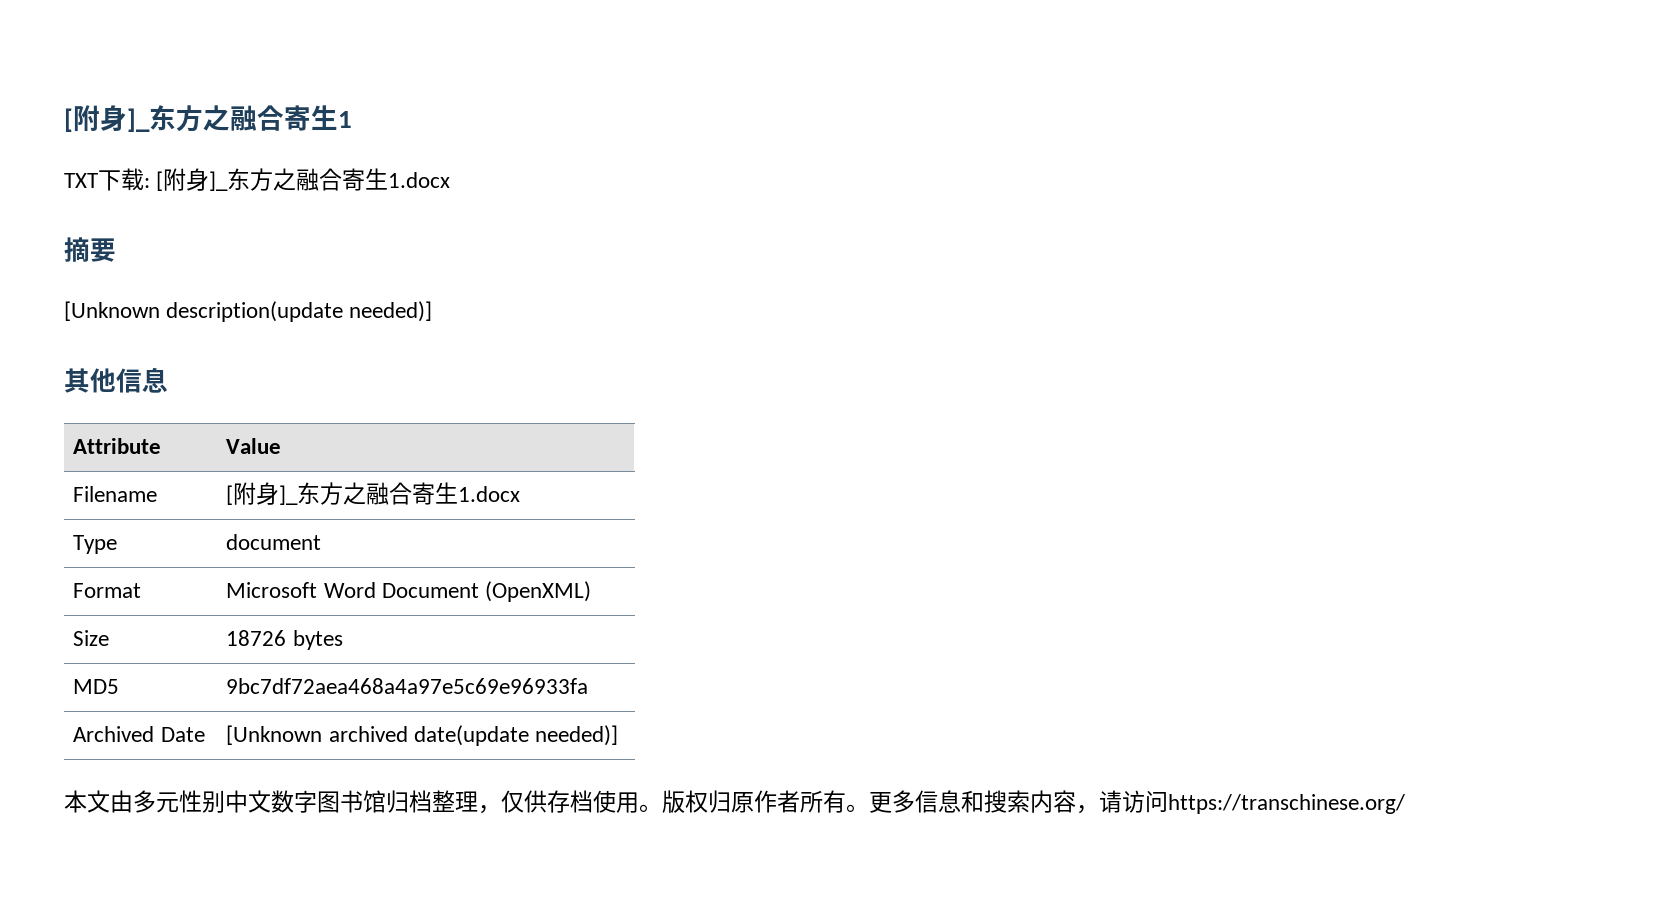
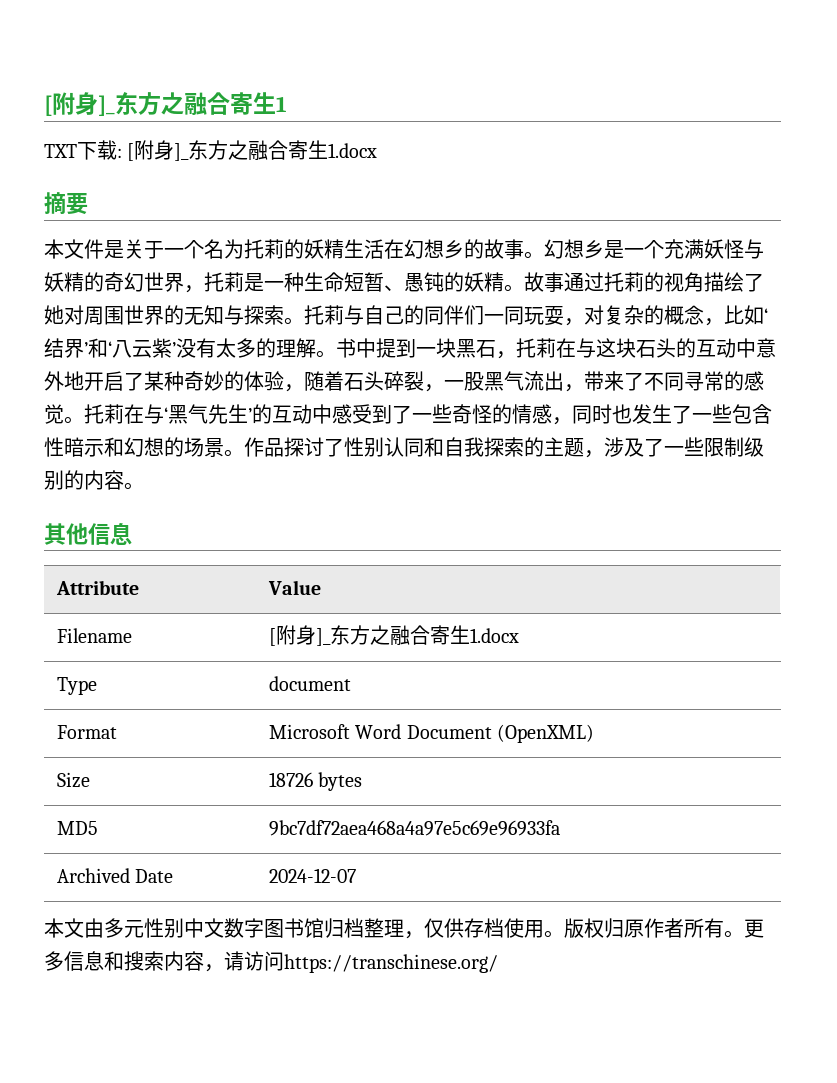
[64,301,433,322] [Unknown description(update needed)] -> [44,239,764,259] [44,272,764,293] [44,305,768,326] [44,338,776,359] [44,371,764,392] [44,404,772,425] [44,437,764,458] [44,470,144,490] 本文件是关于一个名为托莉的妖精生活在幻想乡的故事。幻想乡是一个充满妖怪与妖精的奇幻世界，托莉是一种生命短暂、愚钝的妖精。故事通过托莉的视角描绘了她对周围世界的无知与探索。托莉与自己的同伴们一同玩耍，对复杂的概念，比如‘结界’和‘八云紫’没有太多的理解。书中提到一块黑石，托莉在与这块石头的互动中意外地开启了某种奇妙的体验，随着石头碎裂，一股黑气流出，带来了不同寻常的感觉。托莉在与‘黑气先生’的互动中感受到了一些奇怪的情感，同时也发生了一些包含性暗示和幻想的场景。作品探讨了性别认同和自我探索的主题，涉及了一些限制级别的内容。
[226,725,619,746] [Unknown archived date(update needed)] -> [268,868,356,883] 2024-12-07

